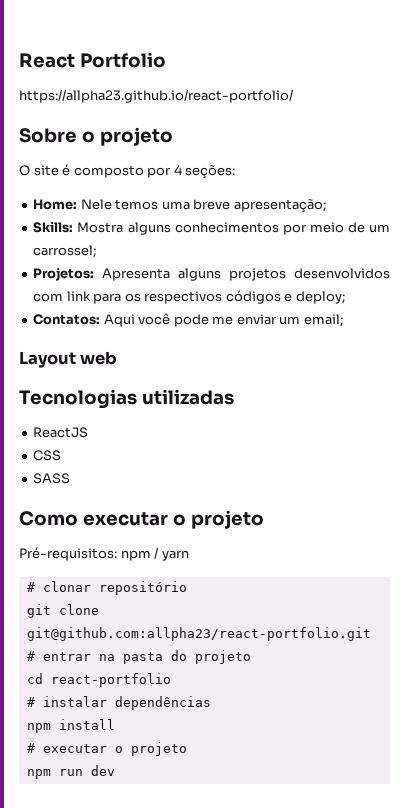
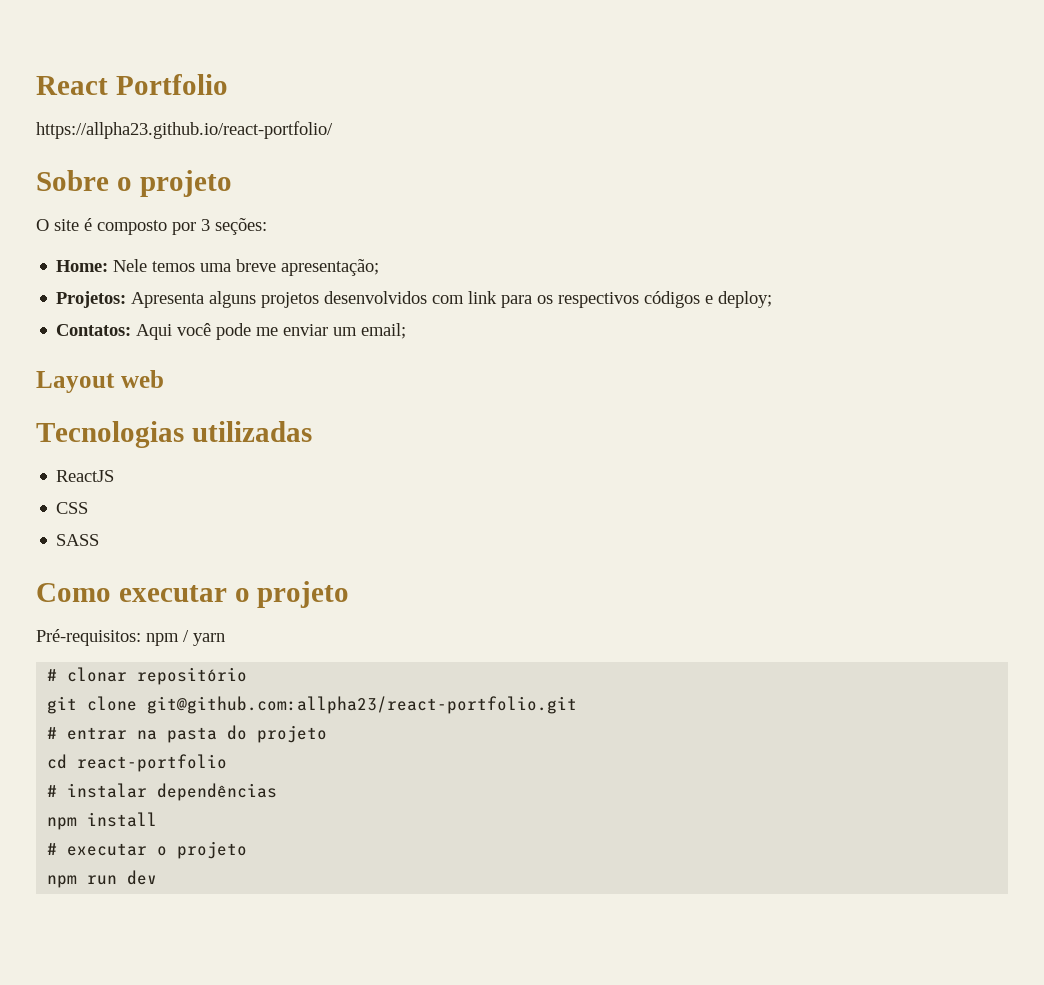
[173,165,182,175] 4 -> [201,219,210,231] 3
[33,222,391,235] [33,245,97,258] // Skills: Mostra alguns conhecimentos por meio de um carrossel; -> (380, 267) none

